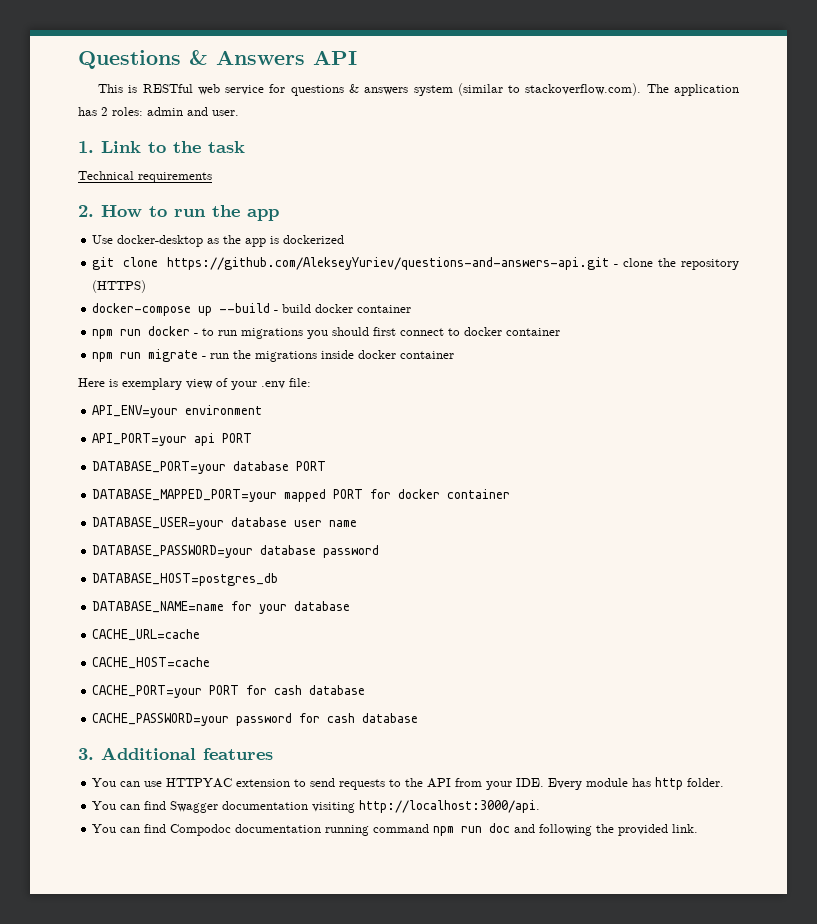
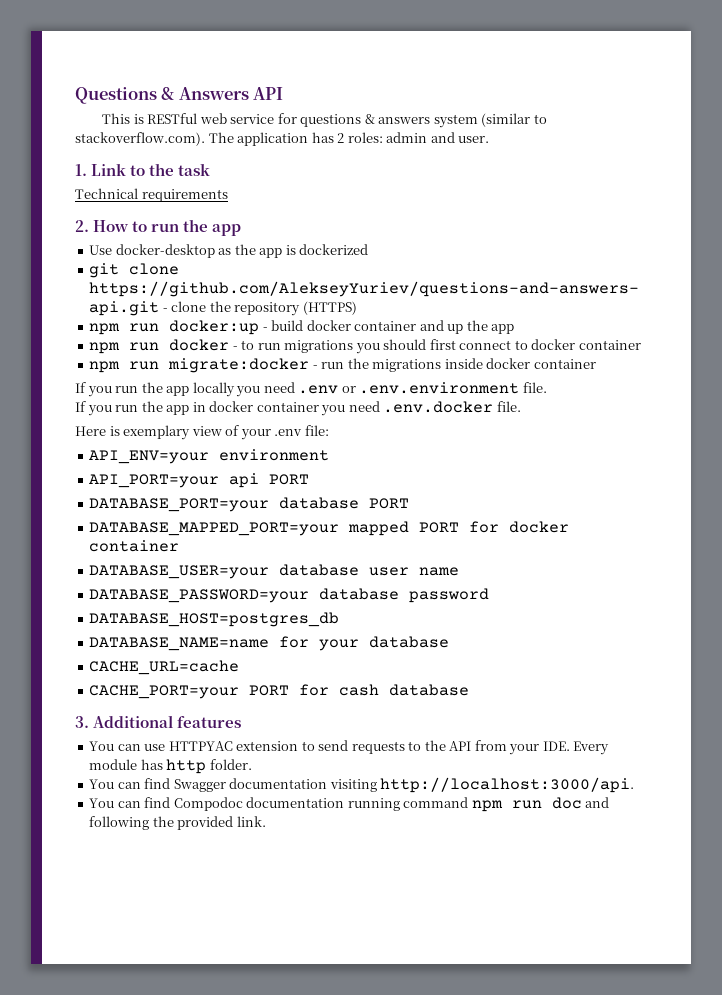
[92,303,271,316] docker-compose up --build -> [89,320,260,335] npm run docker:up
(412, 309) none -> [419,320,515,334] and up the app
[148,349,199,362] migrate -> [168,358,310,373] migrate:docker
(455, 355) none -> [75,382,547,397] [75,401,521,416] // If you run the app locally you need .env or .env.environment file. // If you run the app in docker container you need .env.docker file.
[92,657,211,669] // CACHE_HOST=cache -> (240, 667) none
[92,713,419,726] // CACHE_PASSWORD=your password for cash database -> (470, 690) none

